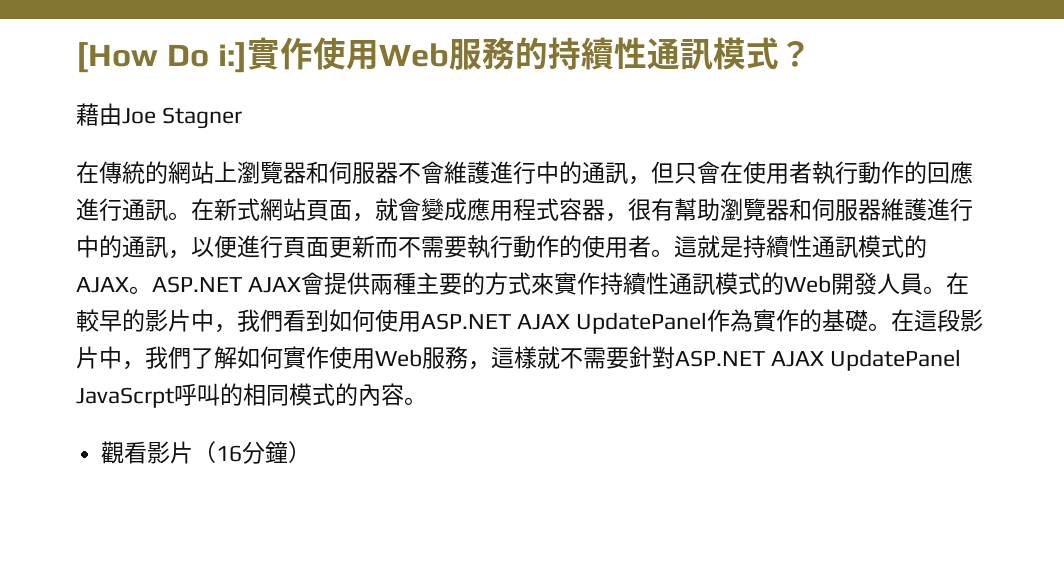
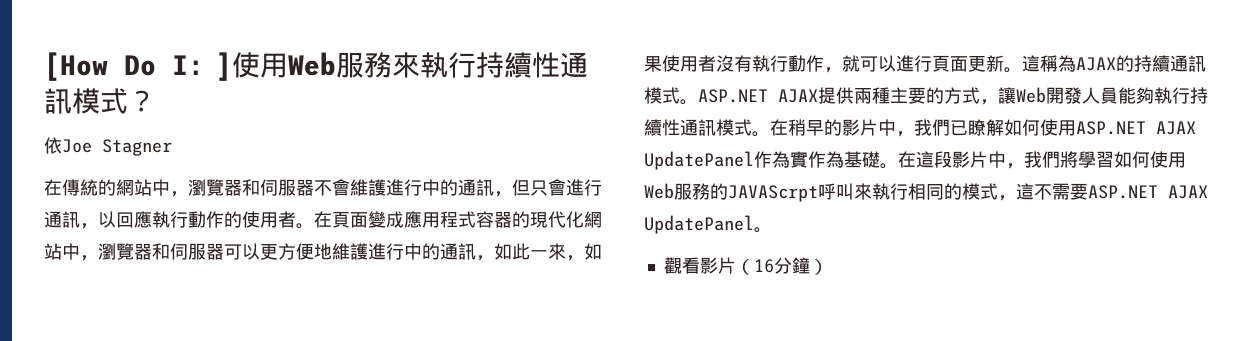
[217,37,548,73] i:]實作使用Web服務的 -> [172,52,476,81] I：]使用Web服務來執行
[76,103,122,126] 藉由 -> [44,137,62,154] 依
[214,161,237,182] 上 -> [152,179,188,197] 中，
[720,161,973,185] [76,198,973,222] [76,235,927,259] [76,277,129,293] 在使用者執行動作的回應進行通訊。在新式網站頁面，就會變成應用程式容器，很有幫助瀏覽器和伺服器維護進行中的通訊，以便進行頁面更新而不需要執行動作的使用者。這就是持續性通訊模式的AJAX -> [566,179,602,196] [44,211,602,229] [44,243,602,261] [644,55,1206,73] [644,87,680,104] 進行通訊，以回應執行動作的使用者。在頁面變成應用程式容器的現代化網站中，瀏覽器和伺服器可以更方便地維護進行中的通訊，如此一來，如果使用者沒有執行動作，就可以進行頁面更新。這稱為AJAX的持續通訊模式
[301,272,325,295] 會 -> (818, 96) none
[531,272,970,296] [76,309,99,332] 來實作持續性通訊模式的Web開發人員。在較 -> [980,87,1208,105] [644,119,806,137] ，讓Web開發人員能夠執行持續性通訊模式。在稍
[283,309,329,332] 看到 -> [950,119,1004,136] 已瞭解
[799,309,823,332] 的 -> [826,151,844,168] 為
[191,346,962,371] [76,383,404,408] 了解如何實作使用Web服務，這樣就不需要針對ASP.NET AJAX UpdatePanel JavaScrpt呼叫的相同模式的內容 -> [1060,151,1186,168] [644,183,1208,202] [644,215,754,234] 將學習如何使用Web服務的JAVAScrpt呼叫來執行相同的模式，這不需要ASP.NET AJAX UpdatePanel

